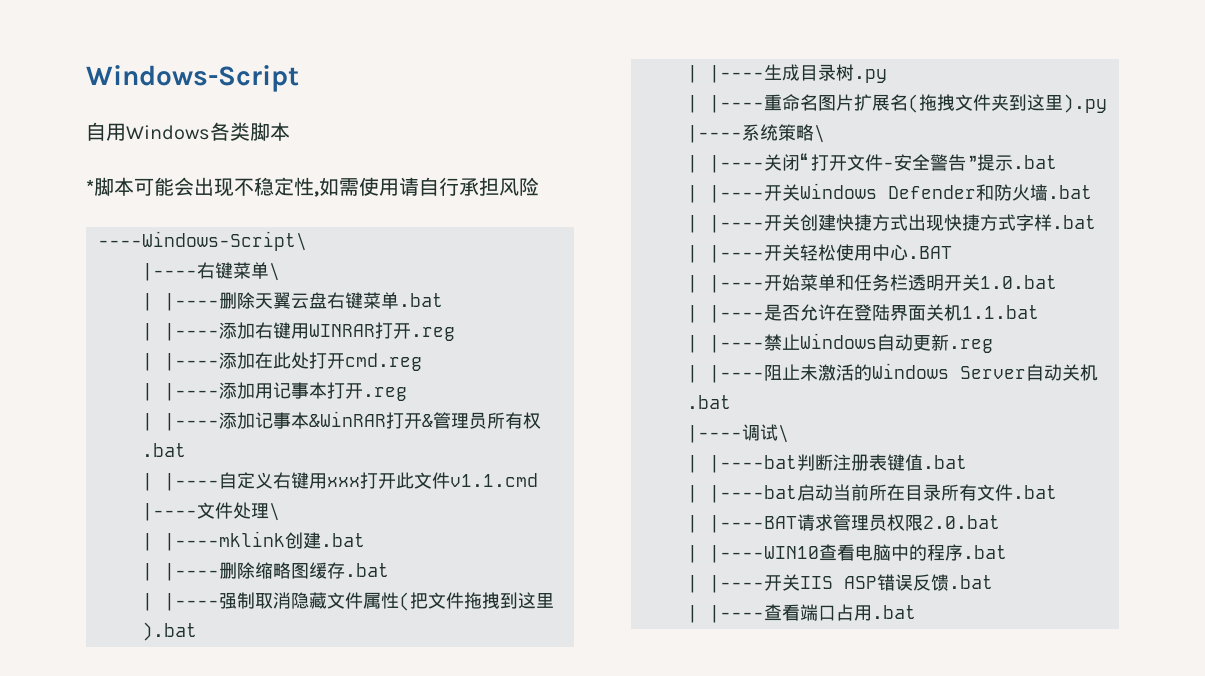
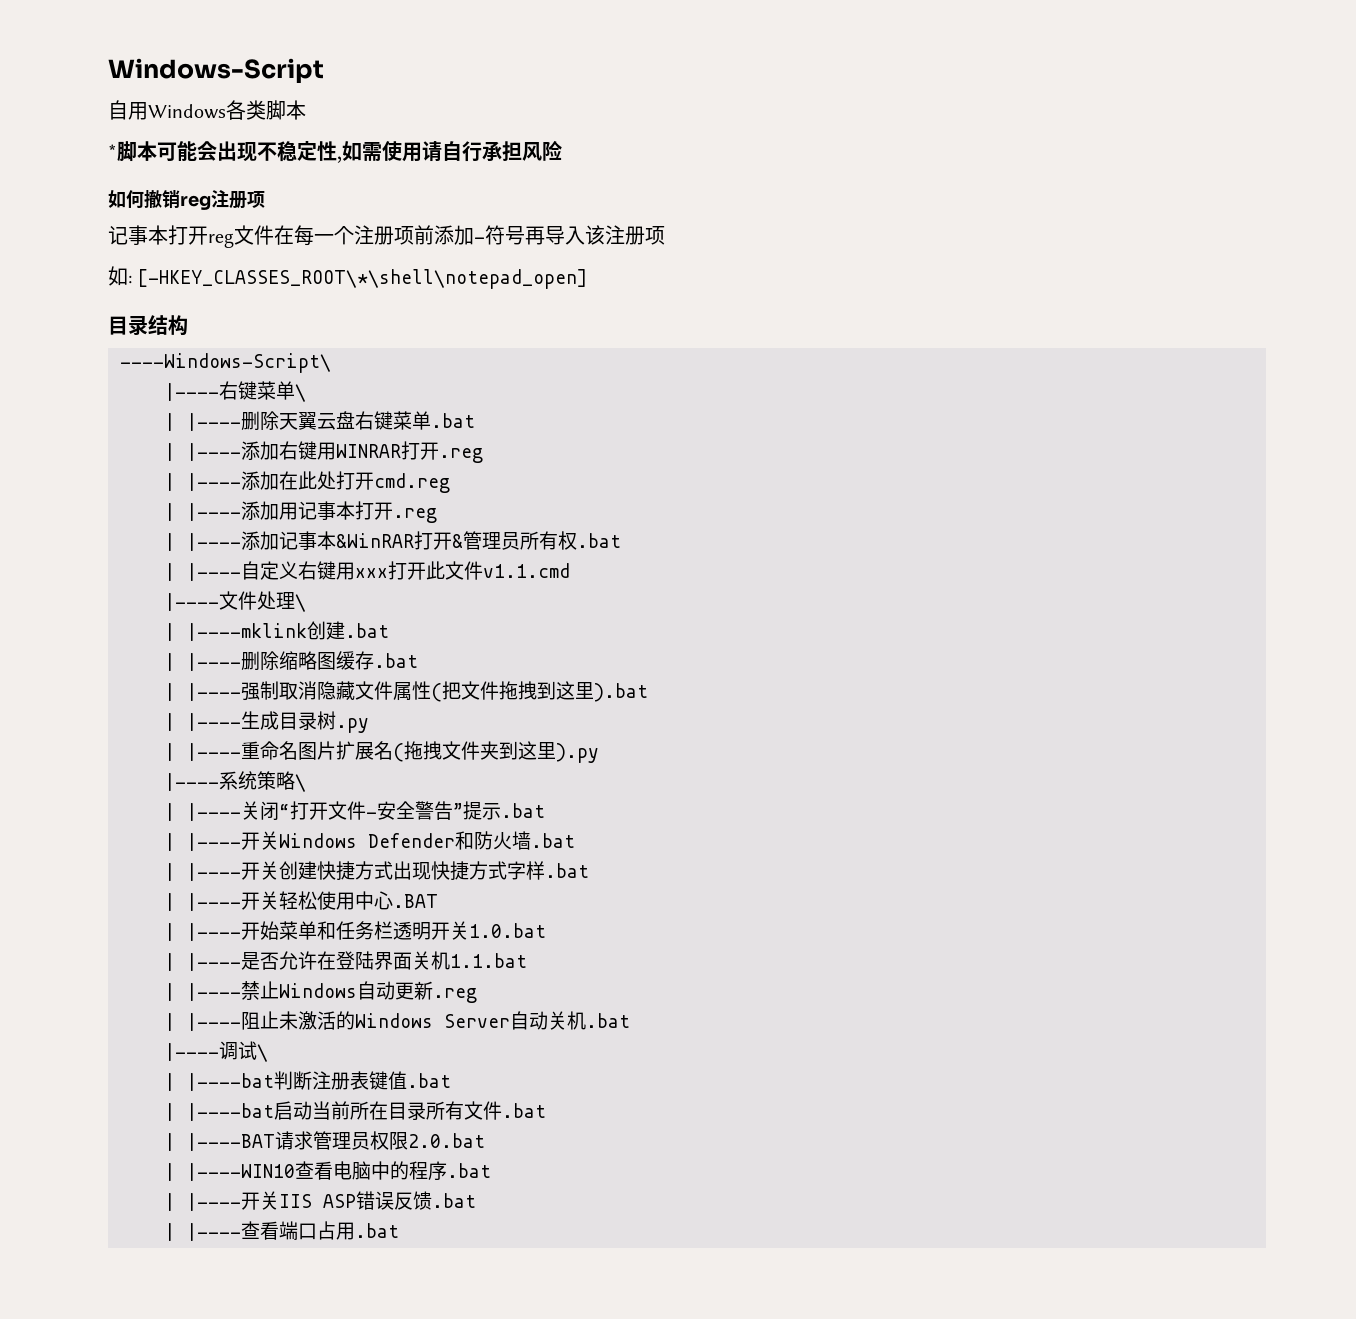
(539, 186) none -> [108,190,265,210] [108,225,665,248] [108,266,588,289] [108,315,188,336] // 如何撤销reg注册项 // 记事本打开reg文件在每一个注册项前添加-符号再导入该注册项 // 如: [-HKEY_CLASSES_ROOT\*\shell\notepad_open] // 目录结构

